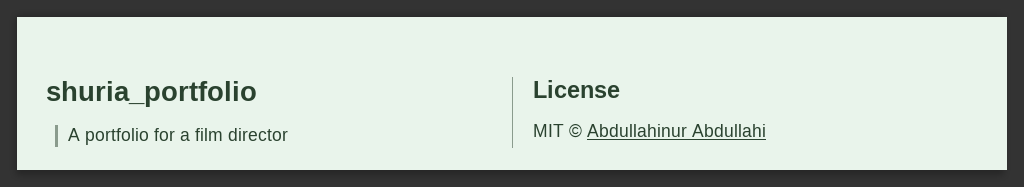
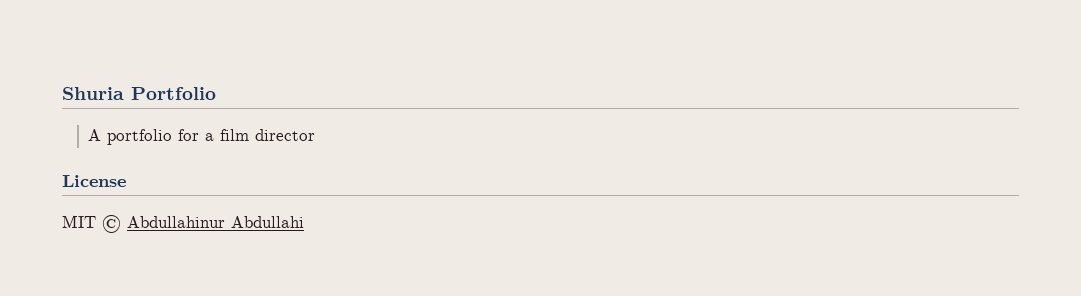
[46,81,257,107] shuria_portfolio -> [62,87,216,100] Shuria Portfolio

